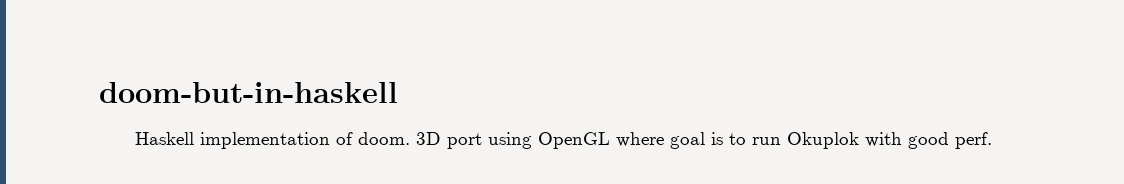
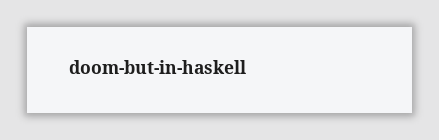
[135,132,993,149] // Haskell implementation of doom. 3D port using OpenGL where goal is to run Okuplok with good perf. -> (246, 67) none

